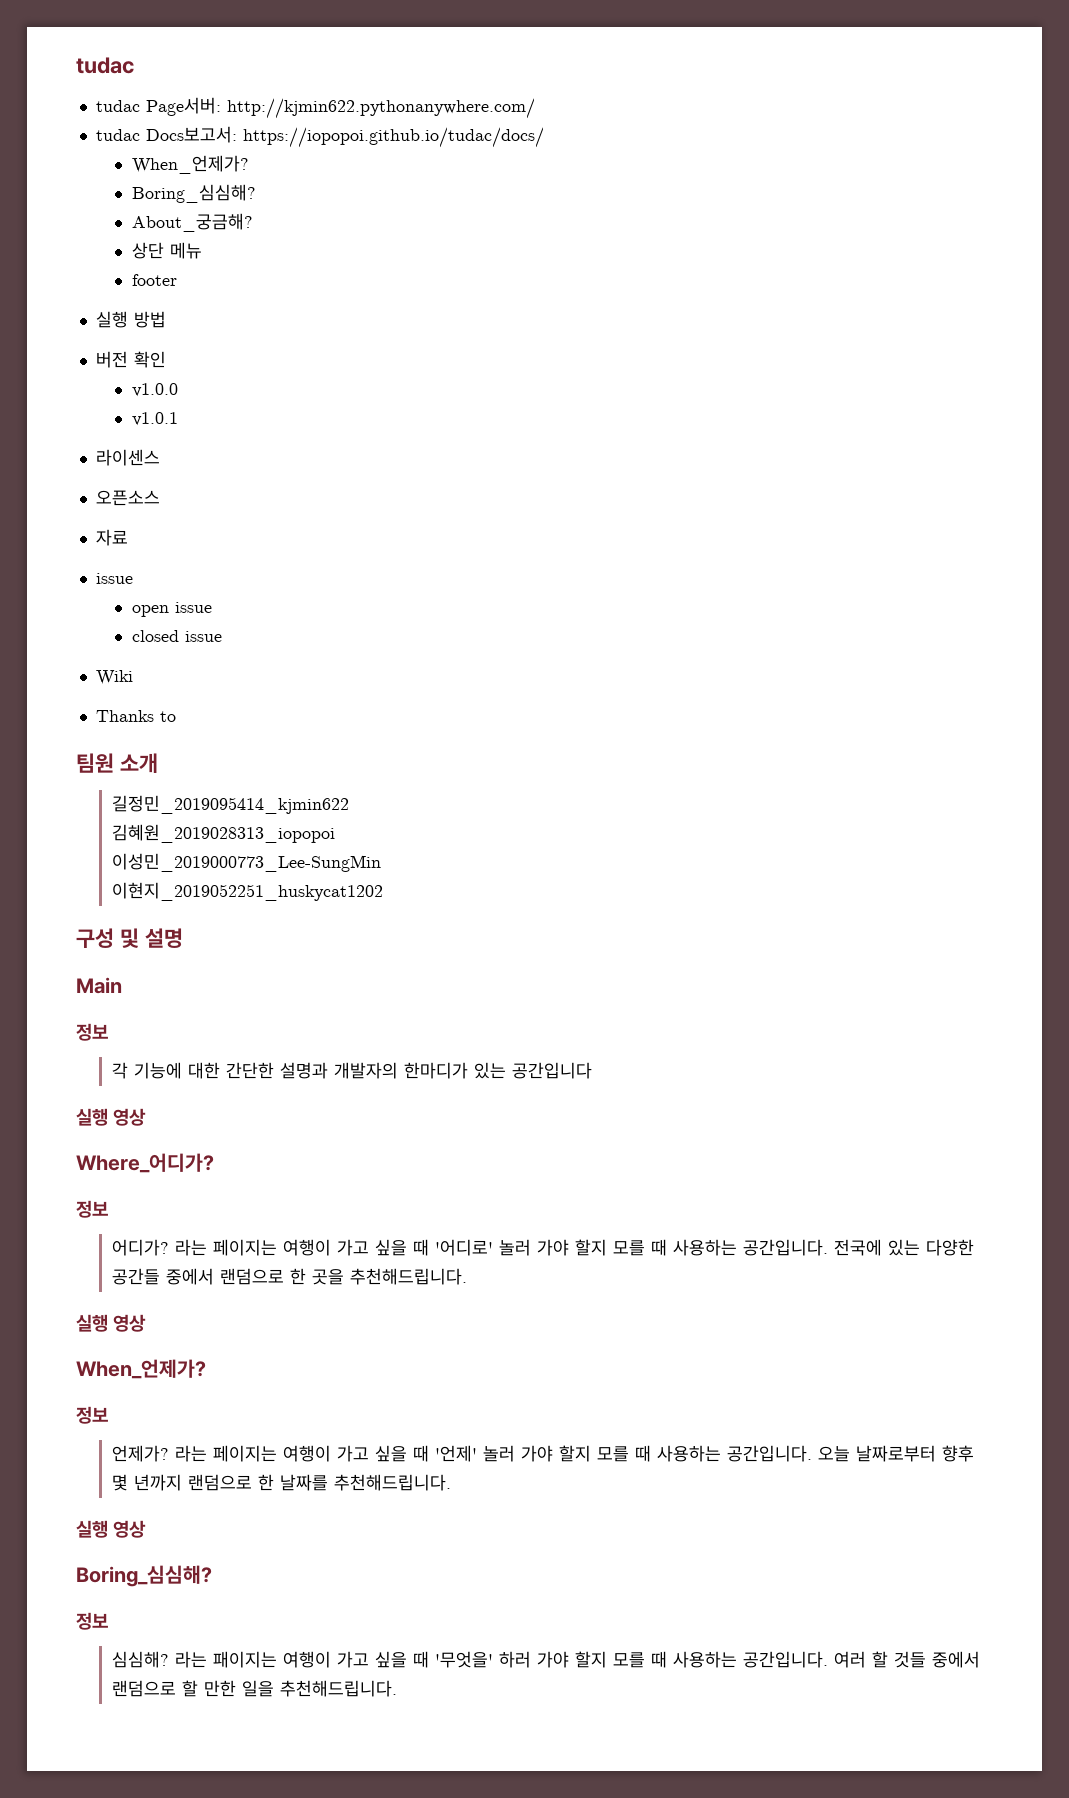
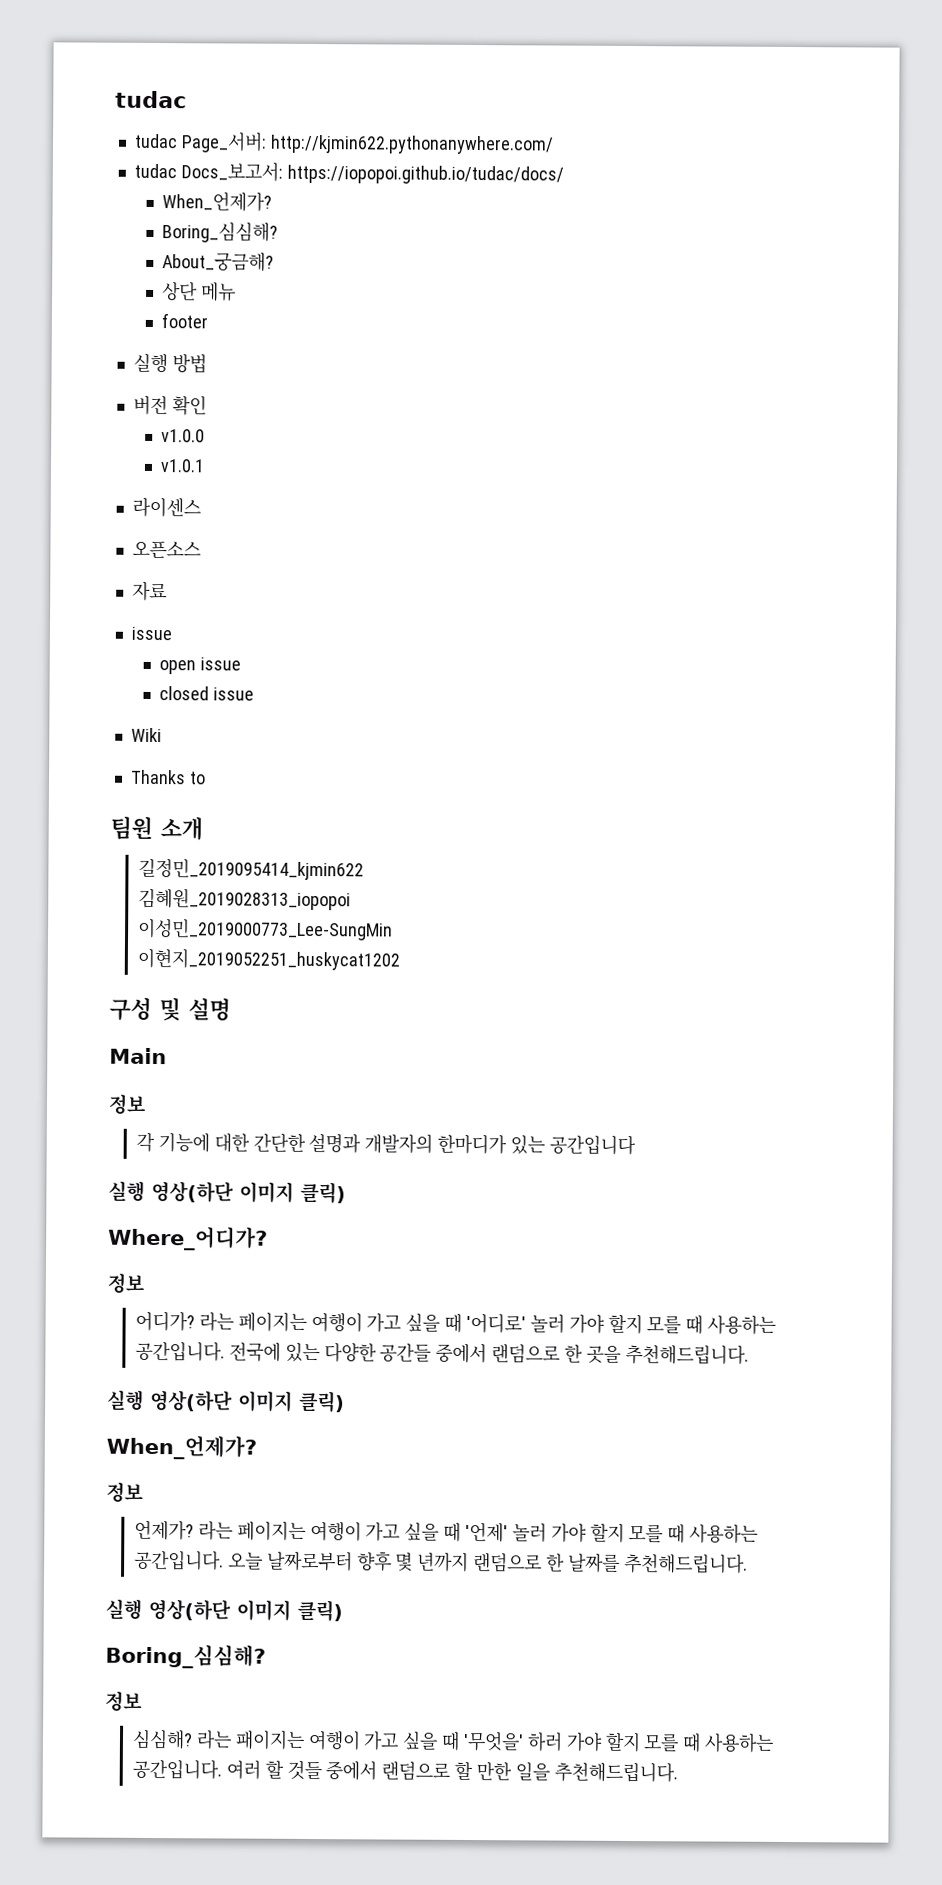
[145,97,221,116] Page서버: -> [180,132,267,153] Page_서버:
[145,126,237,143] Docs보고서: -> [180,162,283,182] Docs_보고서:
[113,1108,147,1126] 영상 -> [151,1180,346,1204] 영상(하단 이미지 클릭)
[113,1314,147,1332] 영상 -> [150,1389,345,1413] 영상(하단 이미지 클릭)
[113,1520,147,1538] 영상 -> [148,1598,343,1622] 영상(하단 이미지 클릭)

